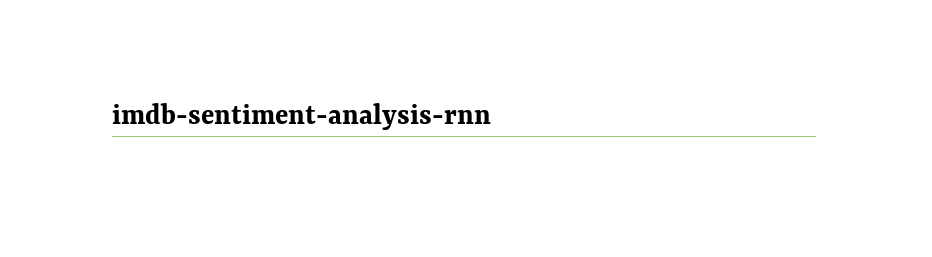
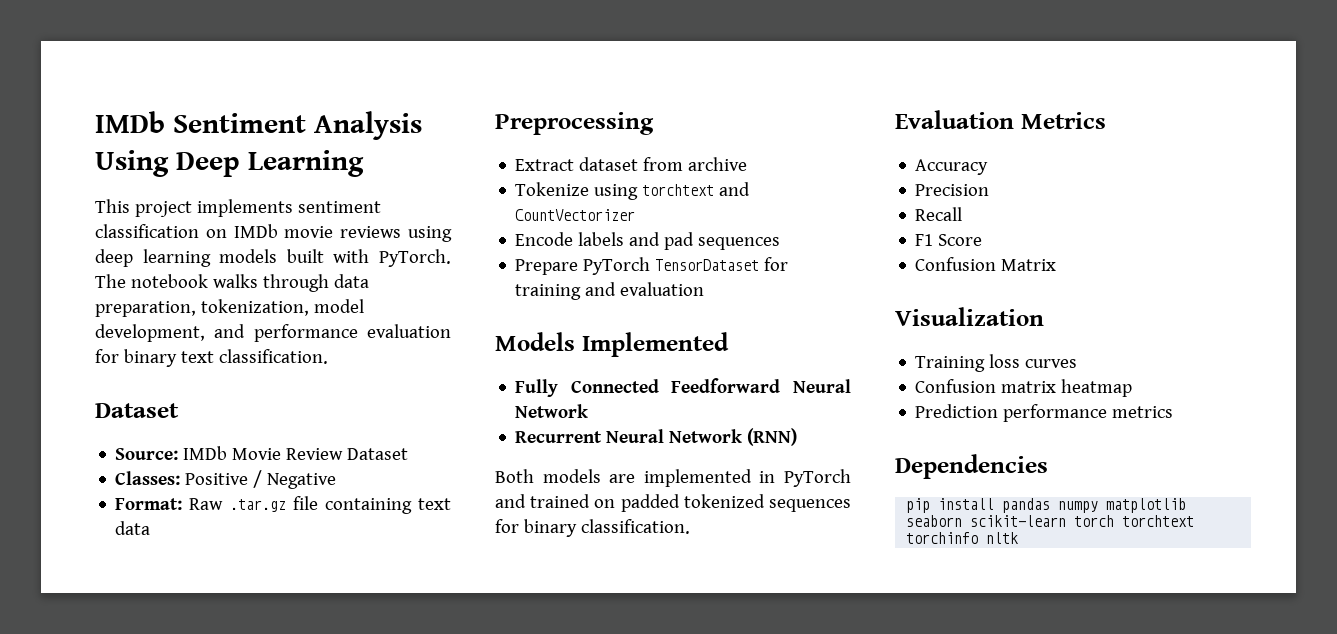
[112,103,491,130] imdb-sentiment-analysis-rnn -> [95,111,422,140] [95,150,364,177] [95,199,381,217] [95,224,452,242] [95,249,451,267] [95,274,369,292] [95,299,364,317] [95,324,451,342] [95,349,328,367] [95,403,179,418] [115,446,409,460] [115,470,337,489] [115,496,451,514] [115,521,151,535] [495,112,654,135] [515,157,748,171] [515,182,751,200] [515,209,636,221] [515,232,781,250] [515,257,789,275] [515,282,705,300] [495,332,729,357] [515,378,851,397] [515,404,589,418] [515,428,798,446] [495,469,851,487] [495,494,851,512] [495,519,690,537] [895,110,1106,129] [915,159,989,175] [915,184,990,196] [915,207,963,221] [915,234,983,246] [915,257,1057,271] [895,307,1044,326] [915,354,1078,372] [915,379,1133,397] [915,404,1174,422] [895,454,1048,479] [906,498,1187,513] [906,515,1195,527] [906,532,1019,544] IMDb Sentiment Analysis Using Deep Learning // This project implements sentiment classification on IMDb movie reviews using deep learning models built with PyTorch. The notebook walks through data preparation, tokenization, model development, and performance evaluation for binary text classification. // Dataset // Source: IMDb Movie Review Dataset // Classes: Positive / Negative // Format: Raw .tar.gz file containing text data // Preprocessing // Extract dataset from archive // Tokenize using torchtext and CountVectorizer // Encode labels and pad sequences // Prepare PyTorch TensorDataset for training and evaluation // Models Implemented // Fully Connected Feedforward Neural Network // Recurrent Neural Network (RNN) // Both models are implemented in PyTorch and trained on padded tokenized sequences for binary classification. // Evaluation Metrics // Accuracy // Precision // Recall // F1 Score // Confusion Matrix // Visualization // Training loss curves // Confusion matrix heatmap // Prediction performance metrics // Dependencies // pip install pandas numpy matplotlib seaborn scikit-learn torch torchtext torchinfo nltk

